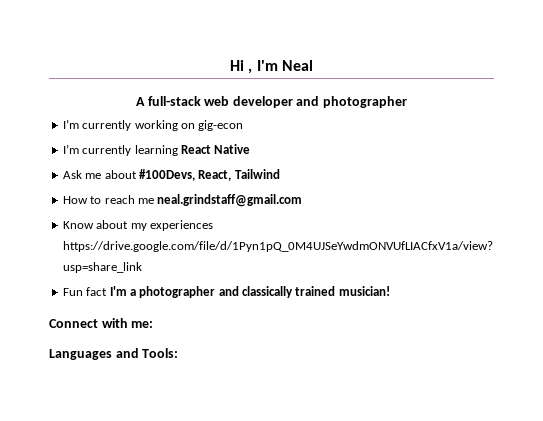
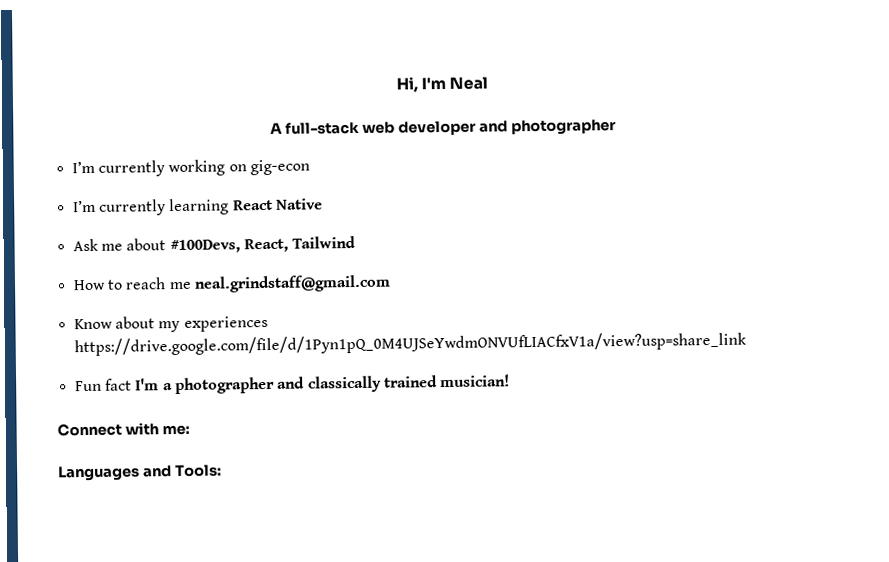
[230,60,253,74] Hi , -> [395,77,418,93] Hi,

